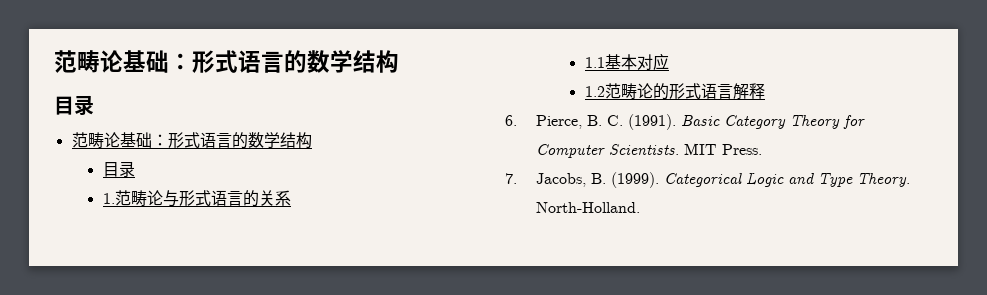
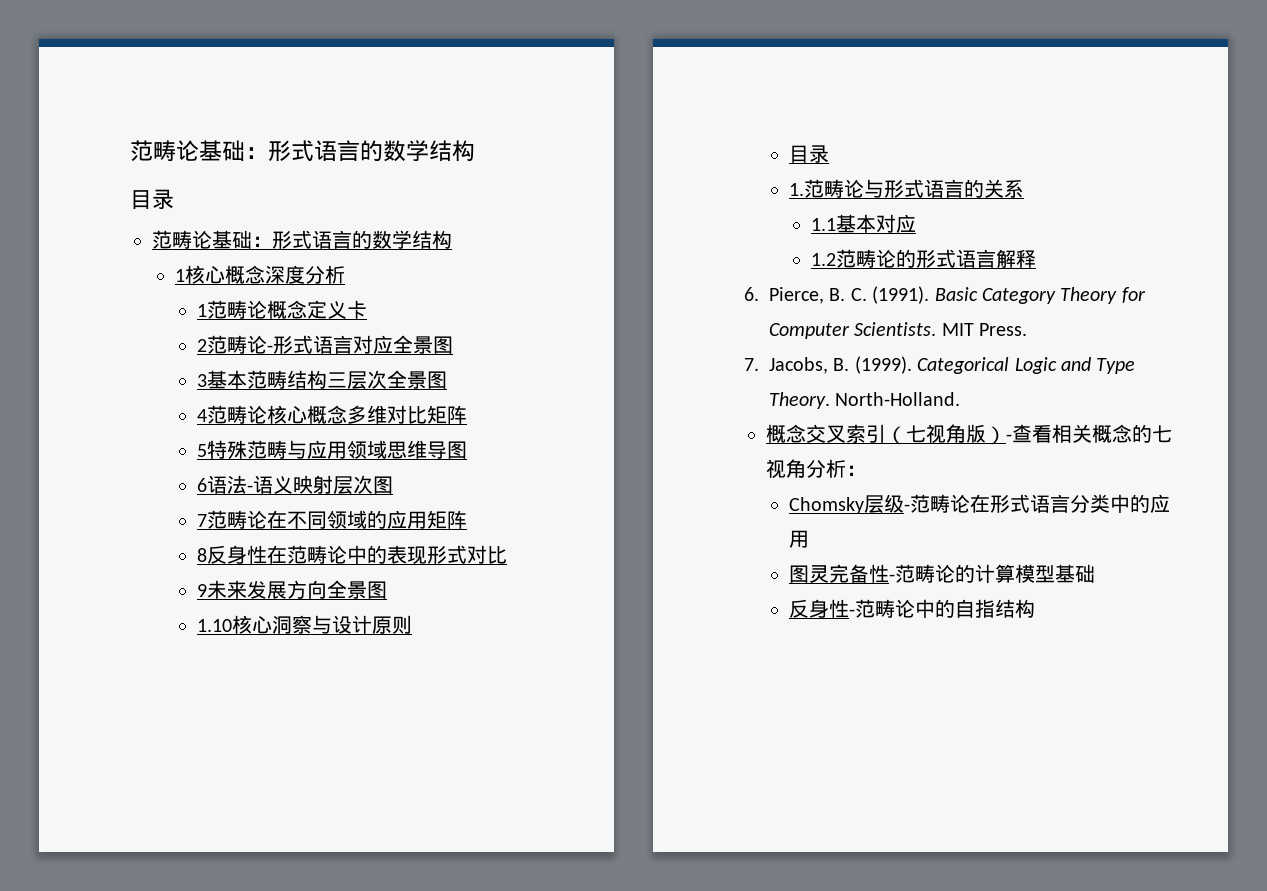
(312, 140) none -> [174,265,345,284] [197,300,368,319] [197,335,454,354] [197,370,448,390] [197,405,468,424] [197,440,468,460] [197,475,394,495] [197,510,468,529] [197,545,508,565] [197,580,388,599] [197,615,413,634] // 1核心概念深度分析 // 1范畴论概念定义卡 // 2范畴论-形式语言对应全景图 // 3基本范畴结构三层次全景图 // 4范畴论核心概念多维对比矩阵 // 5特殊范畴与应用领域思维导图 // 6语法-语义映射层次图 // 7范畴论在不同领域的应用矩阵 // 8反身性在范畴论中的表现形式对比 // 9未来发展方向全景图 // 1.10核心洞察与设计原则
(641, 207) none -> [766,424,1172,445] [766,459,866,479] [788,494,1170,514] [788,530,809,548] [788,564,1095,583] [788,599,1035,618] // 概念交叉索引（七视角版）-查看相关概念的七视角分析： // Chomsky层级-范畴论在形式语言分类中的应用 // 图灵完备性-范畴论的计算模型基础 // 反身性-范畴论中的自指结构

